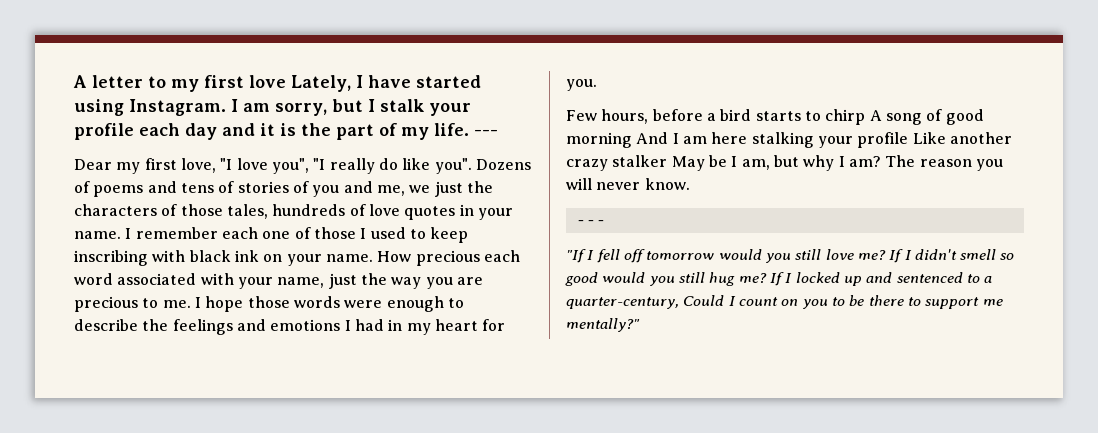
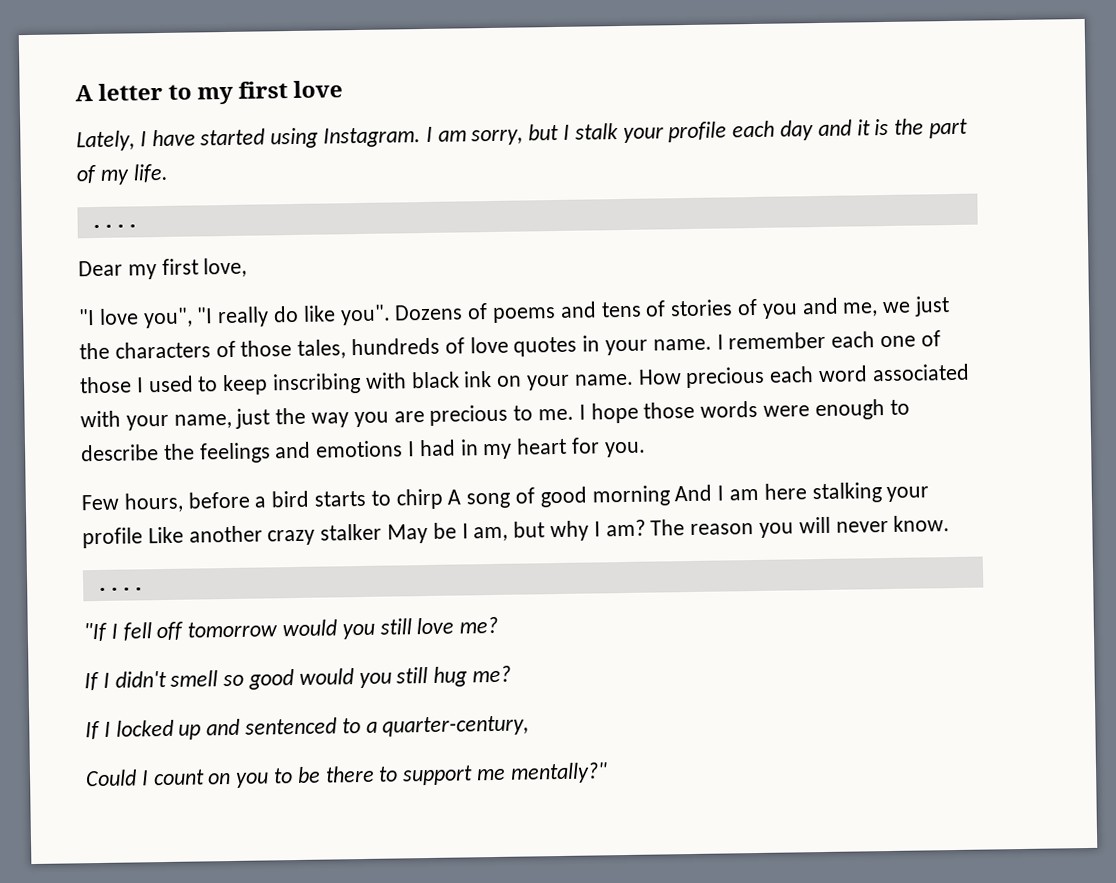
(286, 81) none -> (344, 89) //
[474,129,498,136] --- -> [89,224,139,229] // ....
(216, 165) none -> (248, 267) //
[575,220,606,225] --- -> [95,587,145,592] ....
(886, 255) none -> (499, 625) //
(767, 278) none -> (512, 674) //
(679, 303) none -> (530, 726) //

